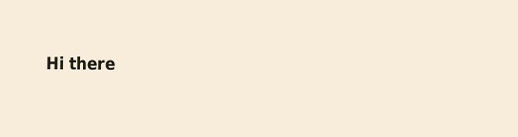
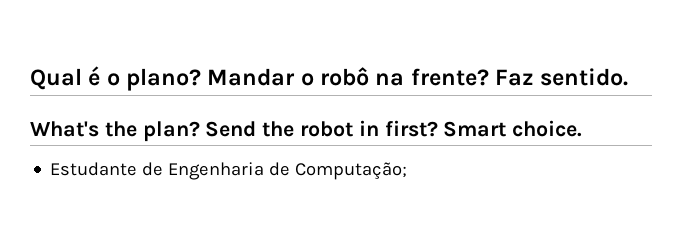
[45,56,116,71] Hi there -> [30,66,629,91] [30,120,583,142] [50,162,408,180] Qual é o plano? Mandar o robô na frente? Faz sentido. // What's the plan? Send the robot in first? Smart choice. // Estudante de Engenharia de Computação;

